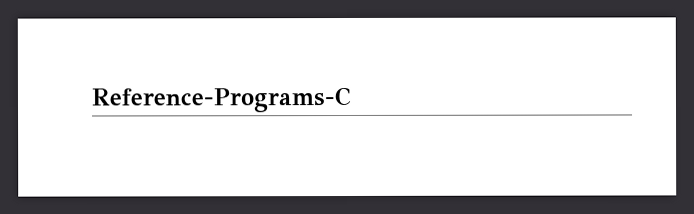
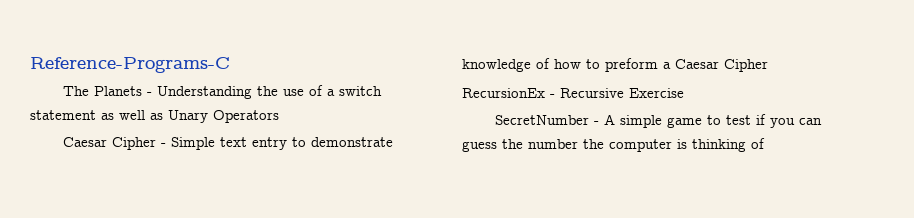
(352, 99) none -> [62,85,382,99] [30,110,279,123] [62,137,393,150] [462,58,768,72] [462,88,684,98] [494,114,822,128] [462,138,765,152] // The Planets - Understanding the use of a switch statement as well as Unary Operators // Caesar Cipher - Simple text entry to demonstrate knowledge of how to preform a Caesar Cipher // RecursionEx - Recursive Exercise // SecretNumber - A simple game to test if you can guess the number the computer is thinking of

